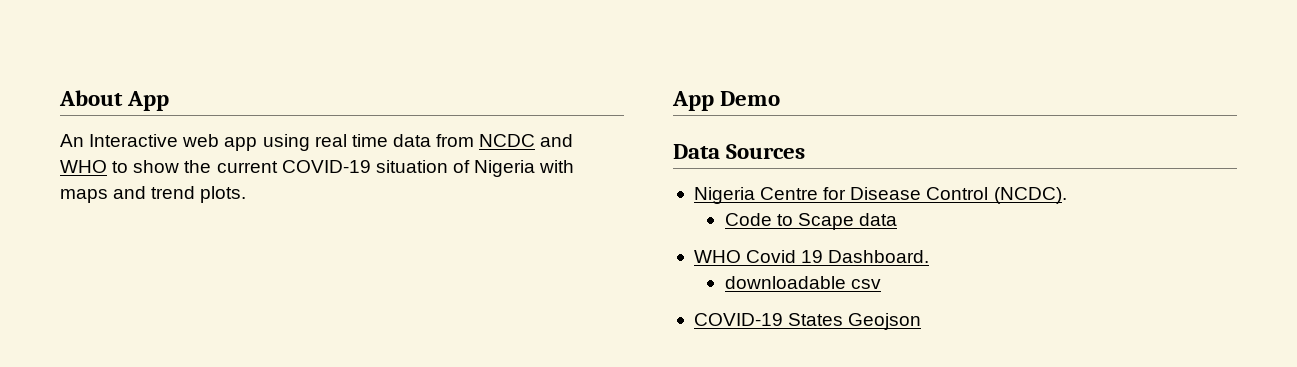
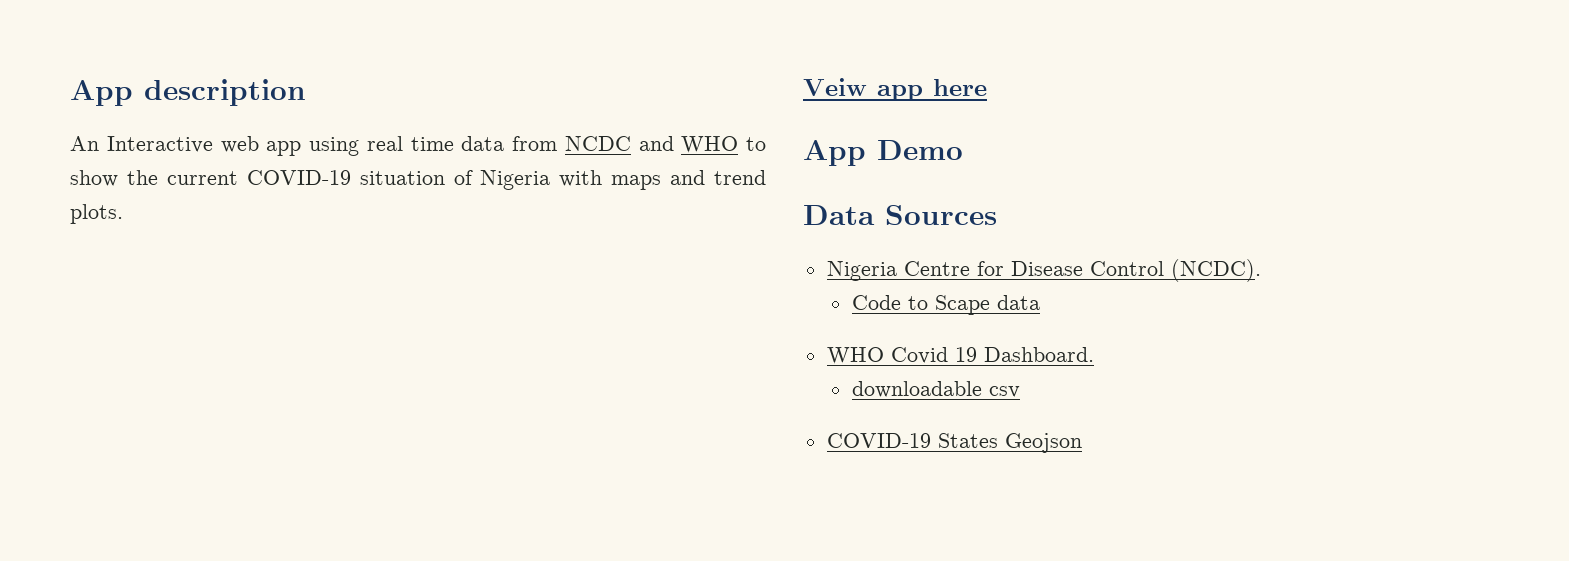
[59,90,170,111] About App -> [70,79,306,106] App description
(247, 194) none -> [803,78,987,101] // Veiw app here

